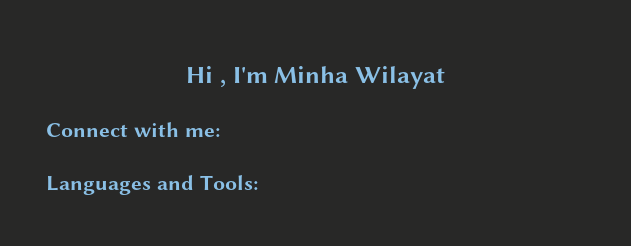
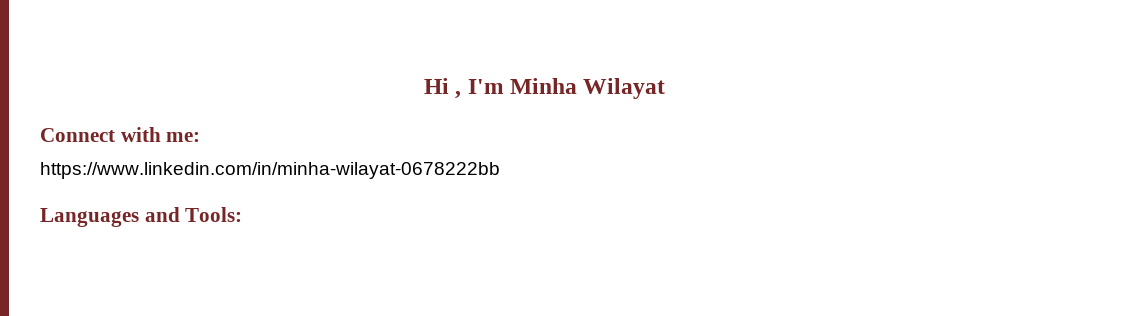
(220, 132) none -> [40,162,500,179] // https://www.linkedin.com/in/minha-wilayat-0678222bb

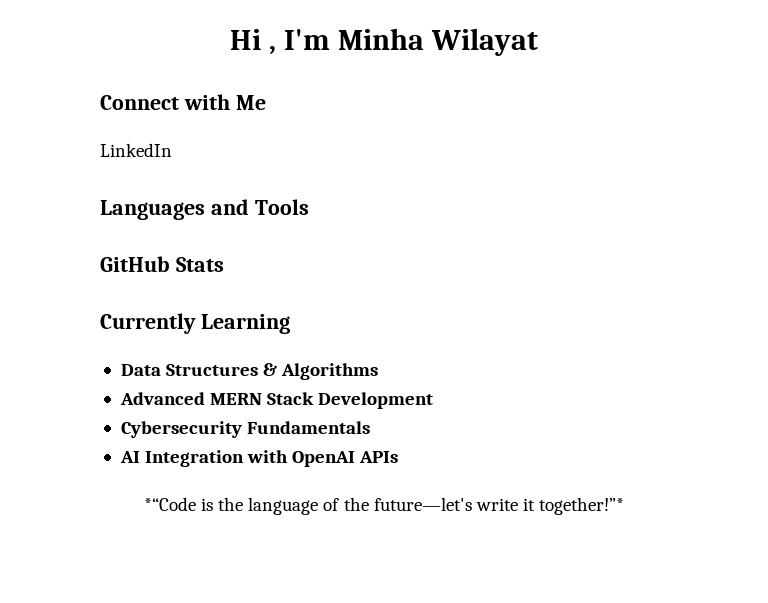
[166,132,201,142] [40,162,500,179] me: // https://www.linkedin.com/in/minha-wilayat-0678222bb -> [235,95,266,110] [100,143,172,157] Me // LinkedIn
[185,207,243,222] Tools: -> [254,199,309,215] [100,256,224,272] [100,313,290,334] [120,363,379,380] [119,392,434,409] [120,421,371,438] [119,450,399,467] [143,497,625,515] Tools // GitHub Stats // Currently Learning // Data Structures & Algorithms // Advanced MERN Stack Development // Cybersecurity Fundamentals // AI Integration with OpenAI APIs // *“Code is the language of the future—let's write it together!”*

